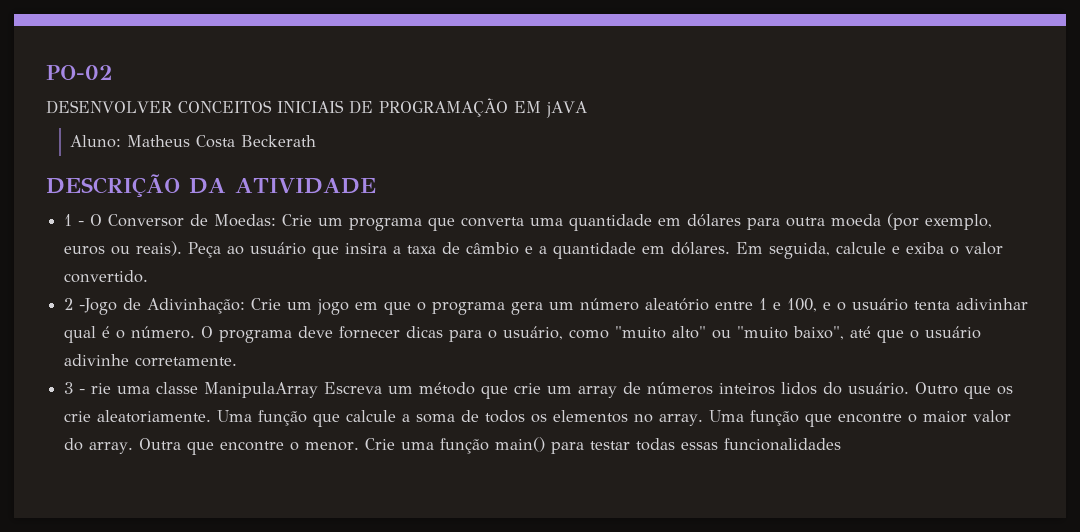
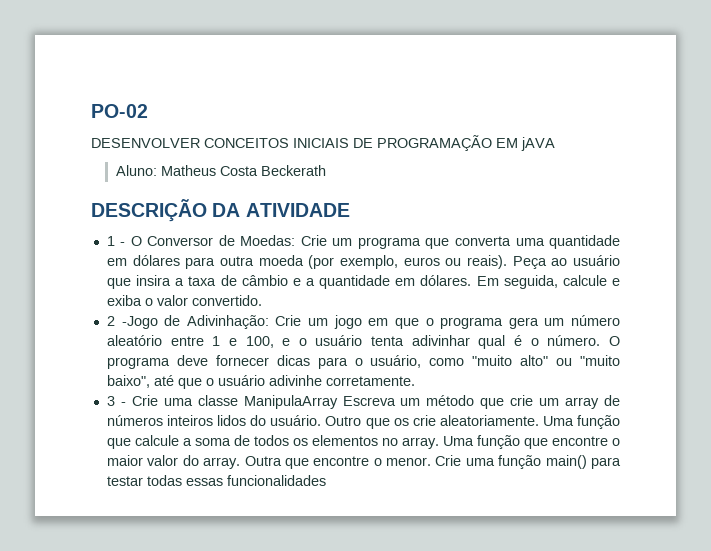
[91,383,112,394] rie -> [131,395,158,406] Crie

